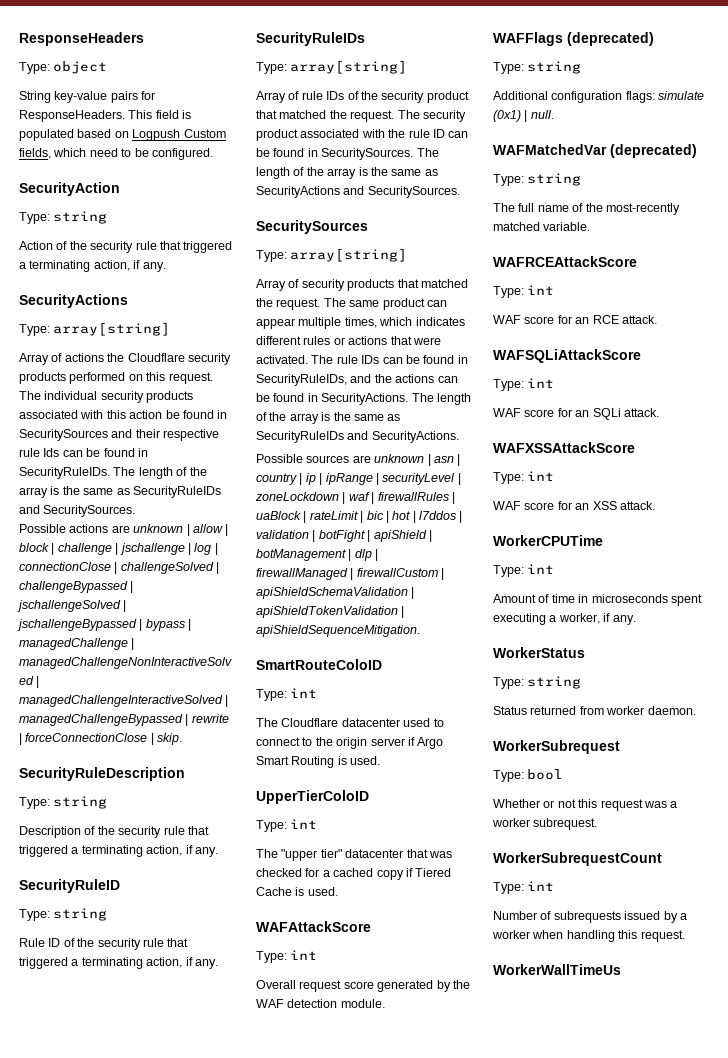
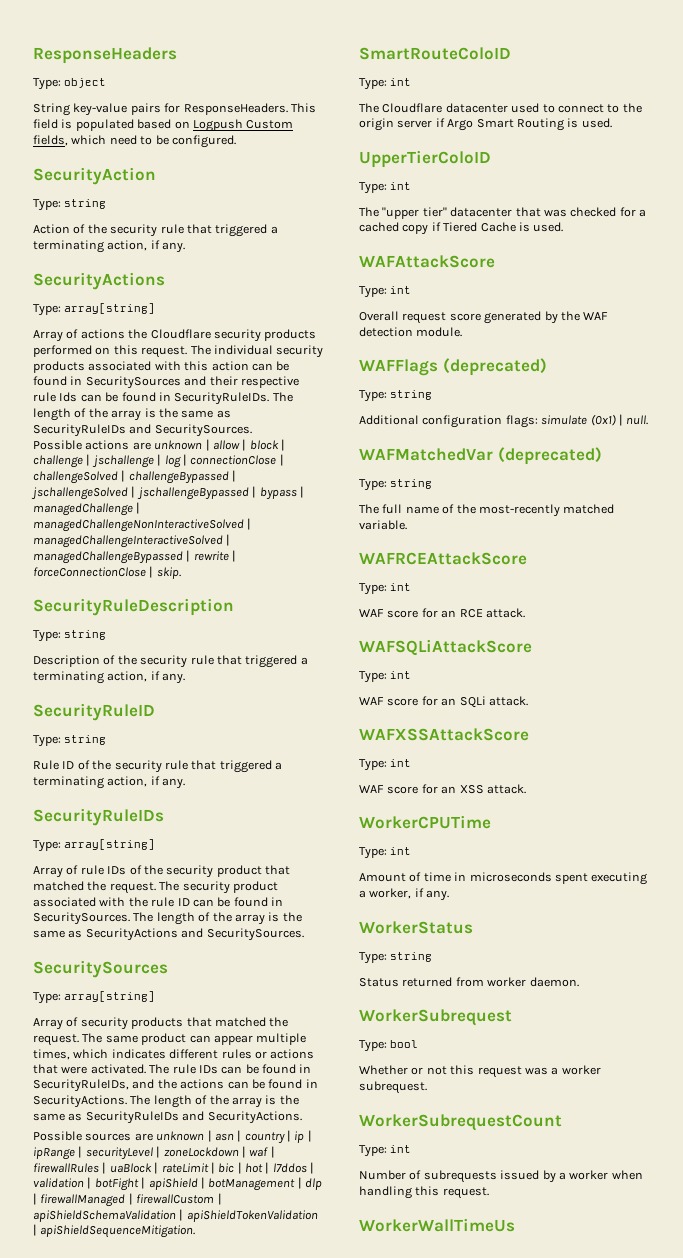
(163, 414) none -> [251,363,273,371] can

